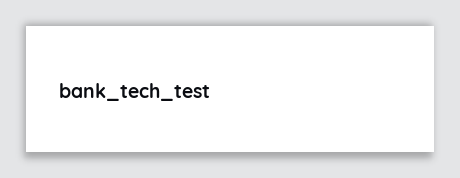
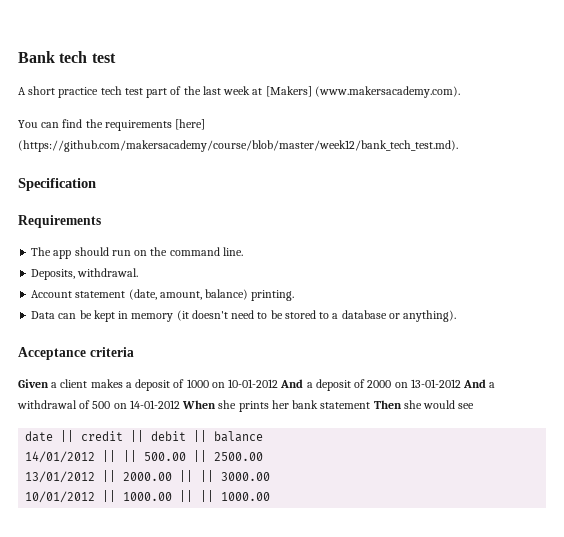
[59,83,210,101] bank_tech_test -> [18,51,116,63] [18,86,460,98] [18,119,206,131] [18,140,458,152] [18,178,96,191] [18,215,101,228] [31,247,243,259] [31,268,139,280] [31,289,295,301] [31,310,457,322] [18,347,134,360] [18,379,496,391] [17,400,475,412] [25,430,264,442] [25,450,264,463] [25,470,271,483] [25,490,271,503] Bank tech test // A short practice tech test part of the last week at [Makers] (www.makersacademy.com). // You can find the requirements [here] (https://github.com/makersacademy/course/blob/master/week12/bank_tech_test.md). // Specification // Requirements // The app should run on the command line. // Deposits, withdrawal. // Account statement (date, amount, balance) printing. // Data can be kept in memory (it doesn't need to be stored to a database or anything). // Acceptance criteria // Given a client makes a deposit of 1000 on 10-01-2012 And a deposit of 2000 on 13-01-2012 And a withdrawal of 500 on 14-01-2012 When she prints her bank statement Then she would see // date || credit || debit || balance // 14/01/2012 || || 500.00 || 2500.00 // 13/01/2012 || 2000.00 || || 3000.00 // 10/01/2012 || 1000.00 || || 1000.00

